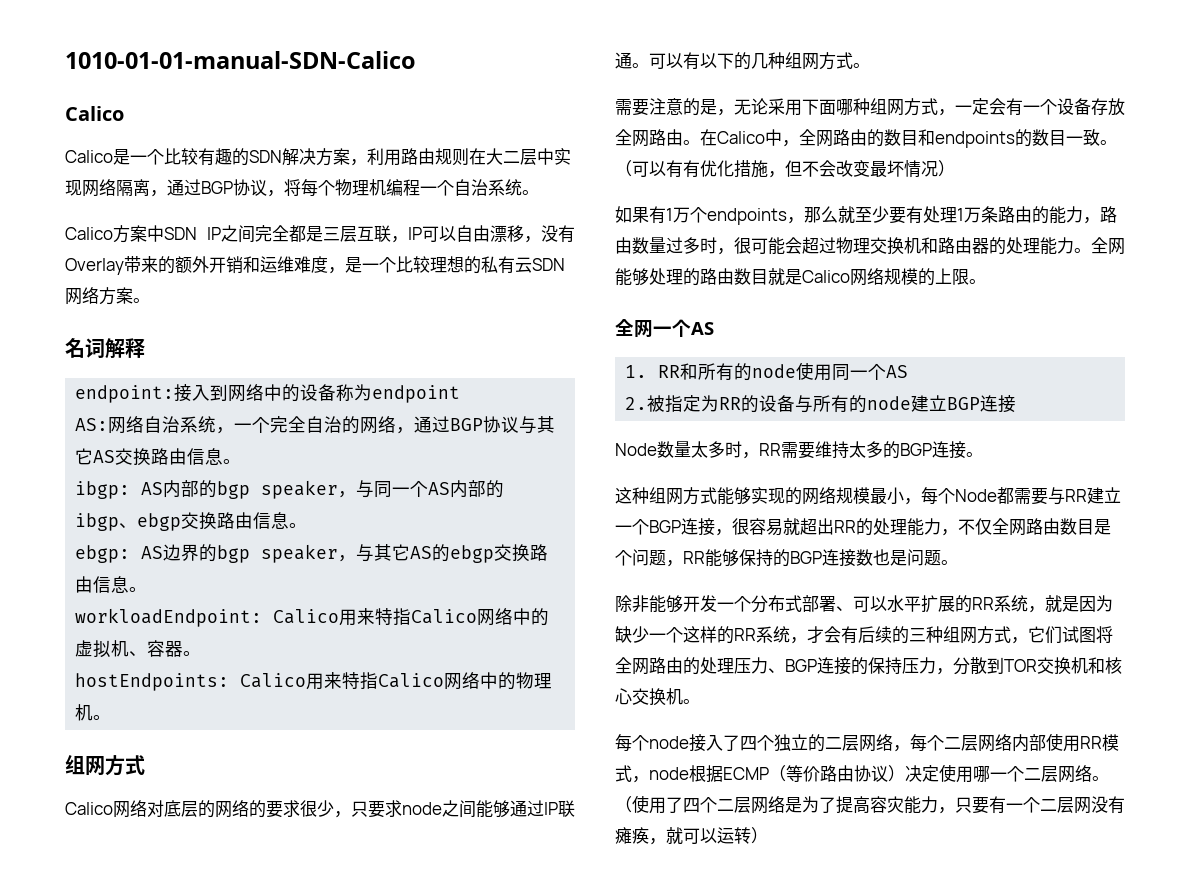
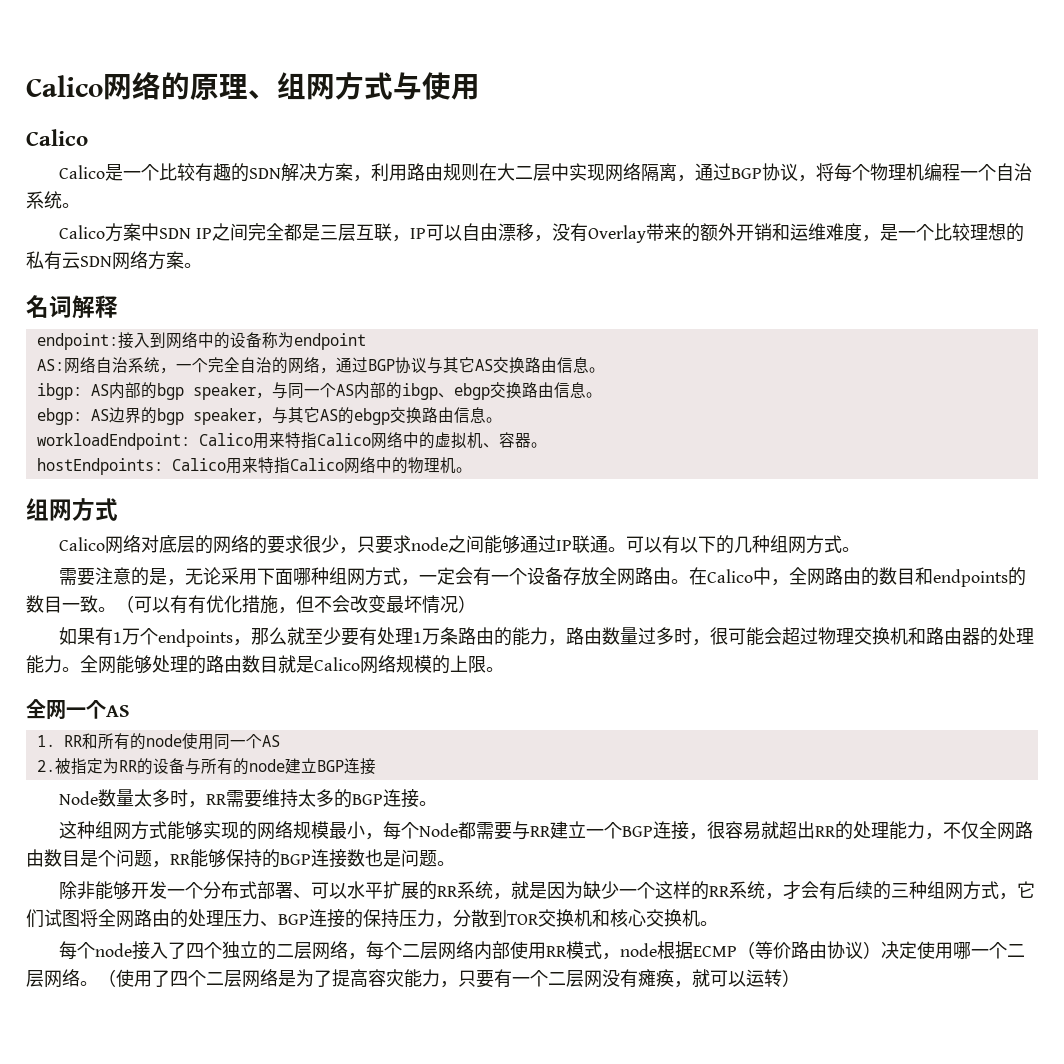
[65,51,416,69] 1010-01-01-manual-SDN-Calico -> [26,72,480,100] Calico网络的原理、组网方式与使用

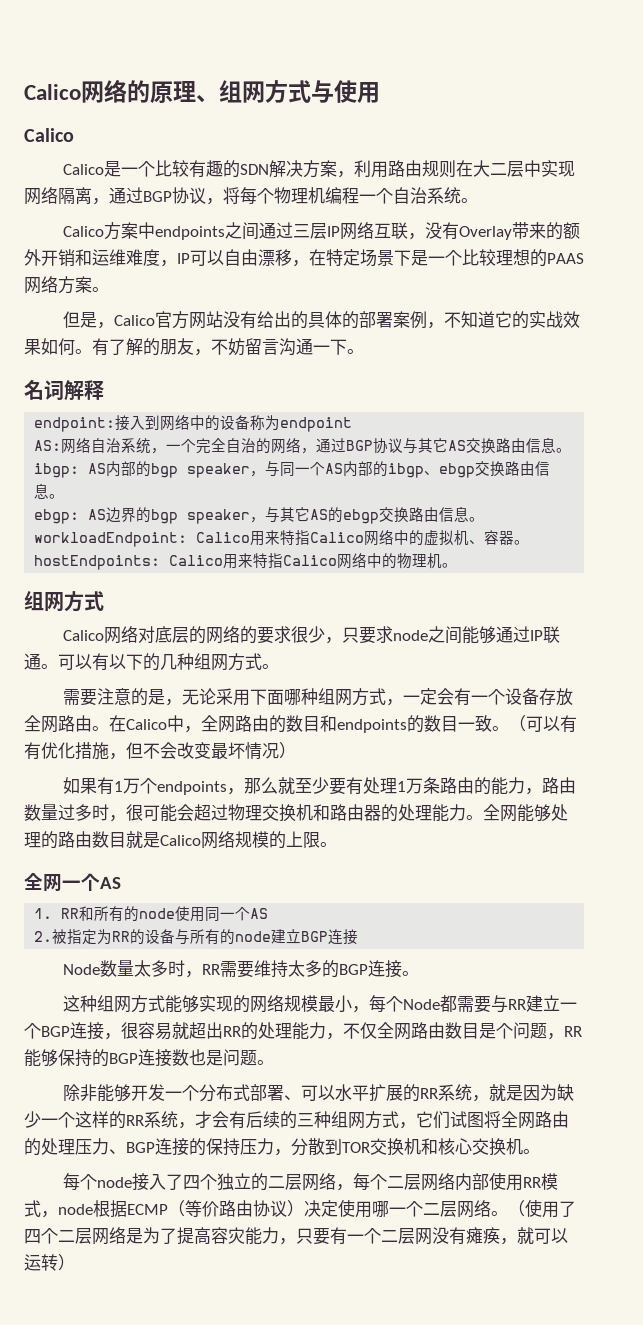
[159,223,535,242] SDN IP之间完全都是三层互联，IP可以自由漂移 -> [154,222,408,240] endpoints之间通过三层IP网络互联
(881, 238) none -> [177,249,411,267] IP可以自由漂移，在特定场景下
[26,251,112,270] 私有云SDN -> [547,253,584,264] PAAS
(202, 265) none -> [62,311,580,329] [24,338,364,356] // 但是，Calico官方网站没有给出的具体的部署案例，不知道它的实战效果如何。有了解的朋友，不妨留言沟通一下。

